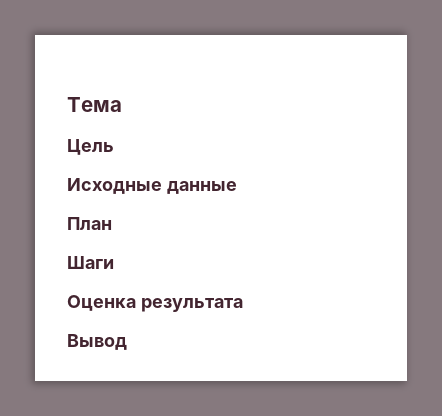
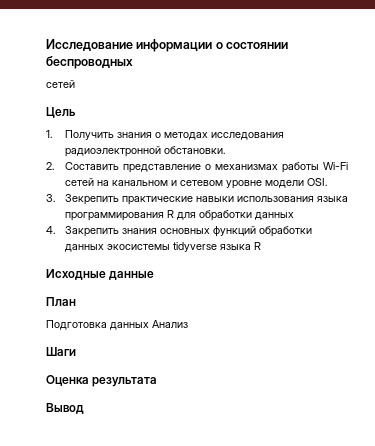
[67,97,122,112] [67,139,114,155] Тема // Цель -> [46,39,289,52] [46,56,133,69] [46,80,75,88] [46,107,76,118] [46,130,284,140] [64,146,225,157] [46,162,349,173] [64,178,327,189] [46,194,348,205] [64,210,294,221] [46,226,312,237] [64,242,261,252] Исследование информации о состоянии беспроводных // сетей // Цель // 1. Получить знания о методах исследования радиоэлектронной обстановки. // 2. Составить представление о механизмах работы Wi-Fi сетей на канальном и сетевом уровне модели OSI. // 3. Зекрепить практические навыки использования языка программирования R для обработки данных // 4. Закрепить знания основных функций обработки данных экосистемы tidyverse языка R
(112, 223) none -> [46,320,188,330] // Подготовка данных Анализ

